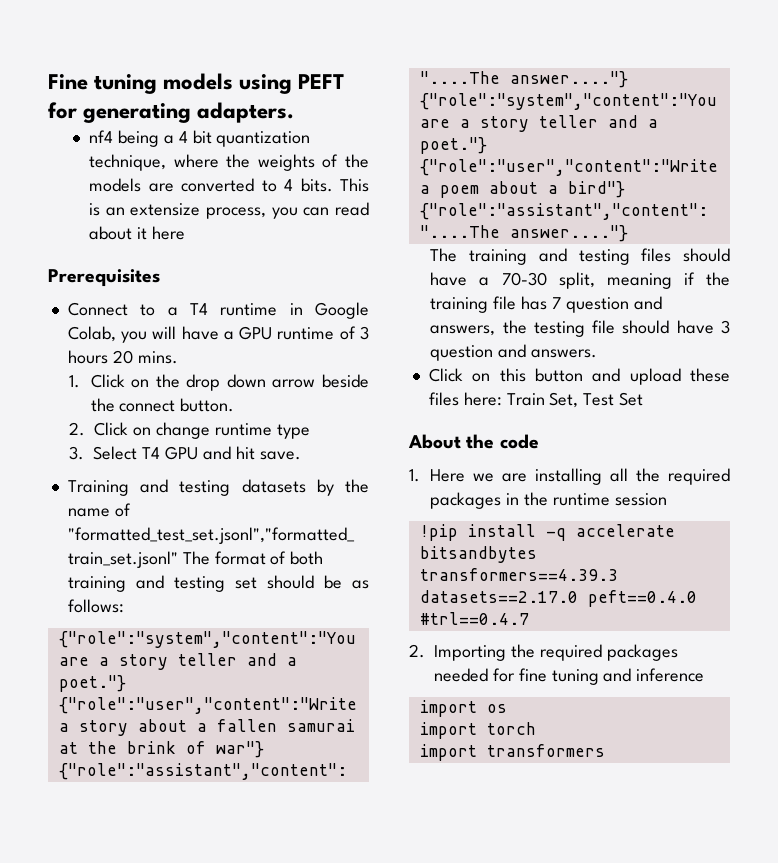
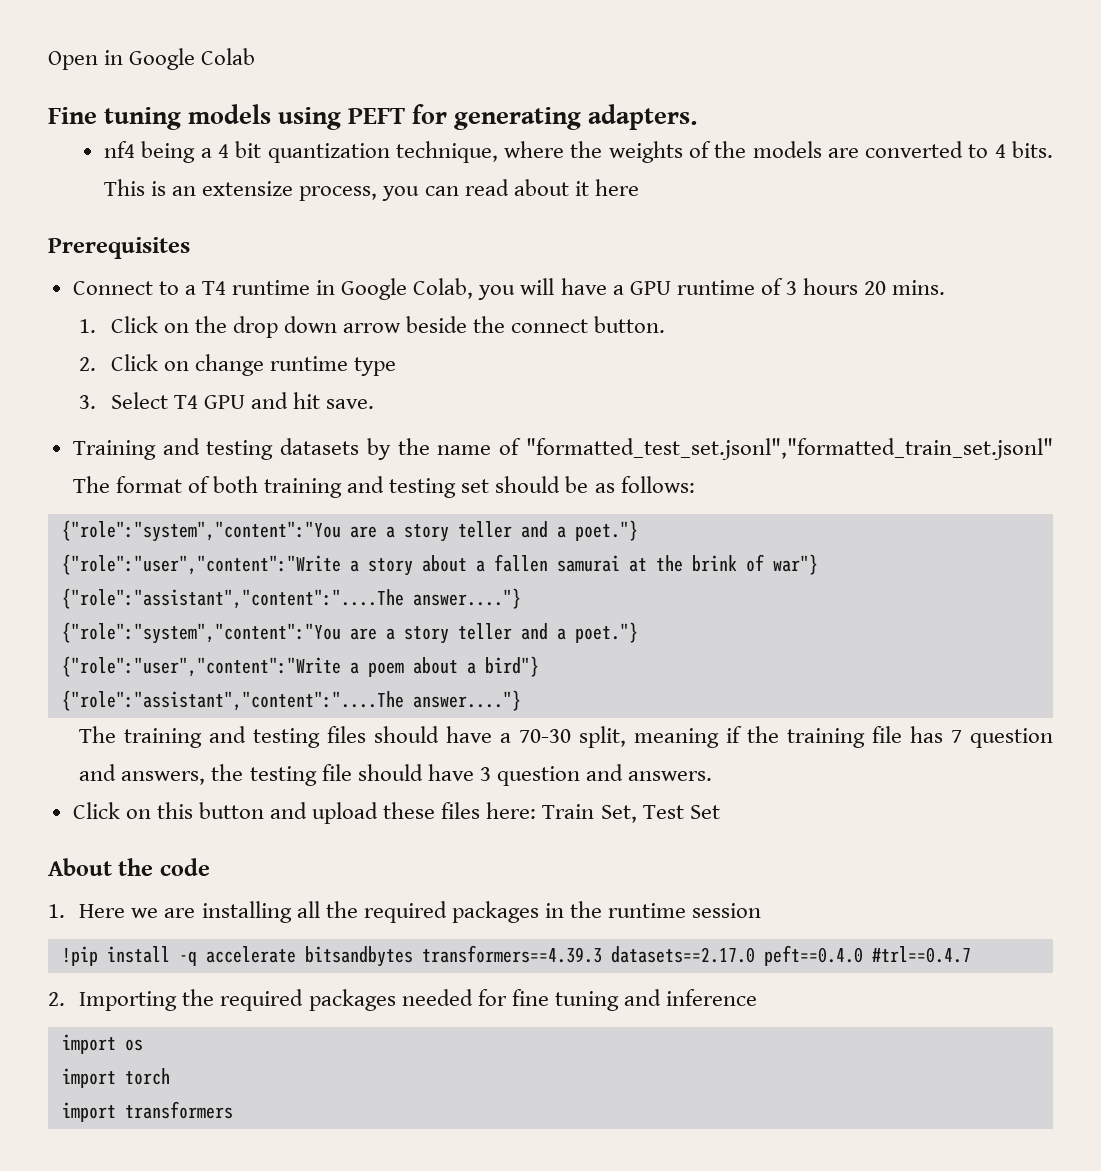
(48, 82) none -> [48,48,256,70] Open in Google Colab //

